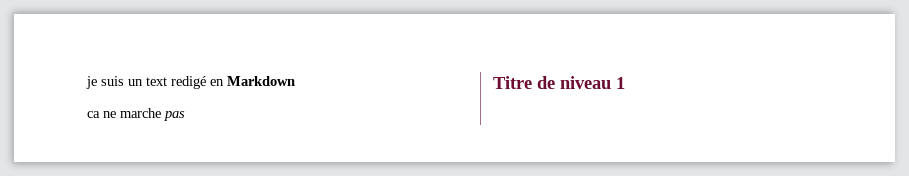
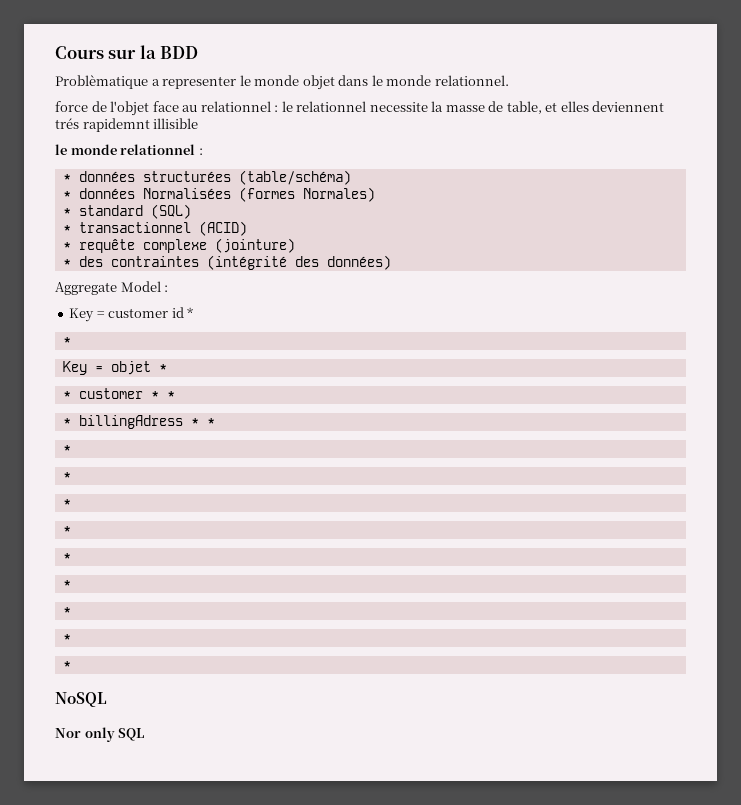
[86,76,295,89] [87,108,185,121] [493,76,625,89] je suis un text redigé en Markdown // ca ne marche pas // Titre de niveau 1 -> [55,45,199,59] [55,75,509,90] [55,101,665,116] [55,118,199,132] [55,144,203,155] [62,170,351,185] [62,187,375,202] [62,204,191,219] [62,221,247,236] [62,238,295,253] [62,255,391,270] [55,281,169,295] [69,307,194,322] [62,337,71,345] [62,361,167,375] [62,388,175,399] [62,415,215,429] [62,445,71,453] [62,472,71,480] [62,499,71,507] [62,526,71,534] [62,553,71,561] [62,580,71,588] [62,607,71,615] [62,634,71,642] [62,661,71,669] [55,692,107,707] [55,727,145,742] Cours sur la BDD // Problèmatique a representer le monde objet dans le monde relationnel. // force de l'objet face au relationnel : le relationnel necessite la masse de table, et elles deviennent trés rapidemnt illisible // le monde relationnel : // * données structurées (table/schéma) // * données Normalisées (formes Normales) // * standard (SQL) // * transactionnel (ACID) // * requête complexe (jointure) // * des contraintes (intégrité des données) // Aggregate Model : // Key = customer id * // * // Key = objet * // * customer * * // * billingAdress * * // * // * // * // * // * // * // * // * // * // NoSQL // Nor only SQL

